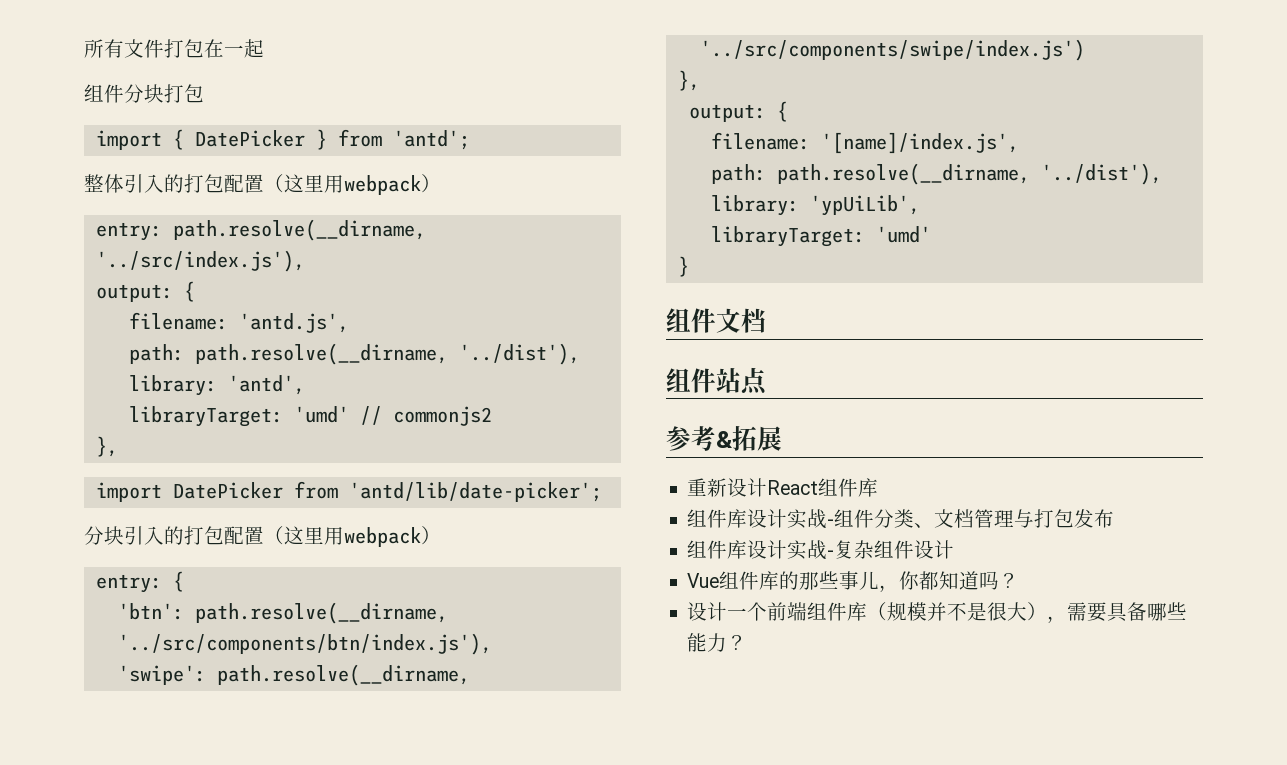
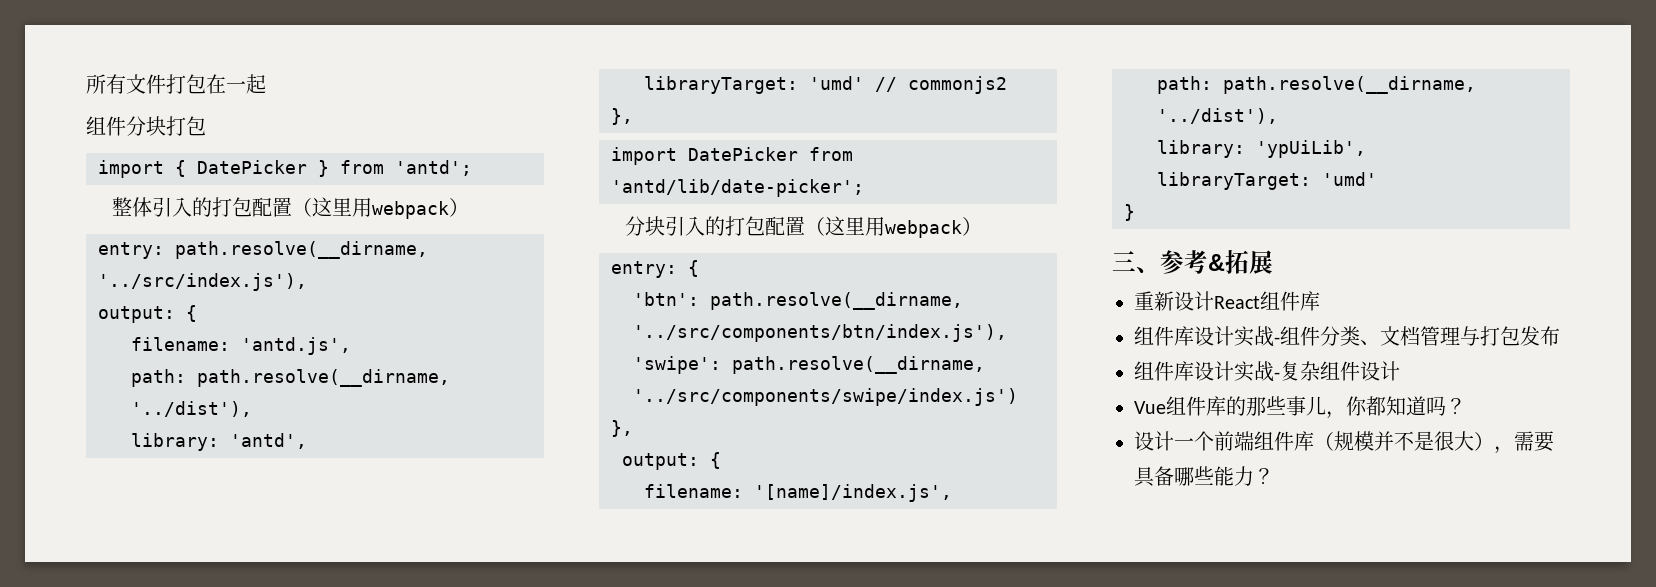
[666,308,766,333] [666,367,767,395] 组件文档 // 组件站点 // -> [1112,251,1160,274] 三、

